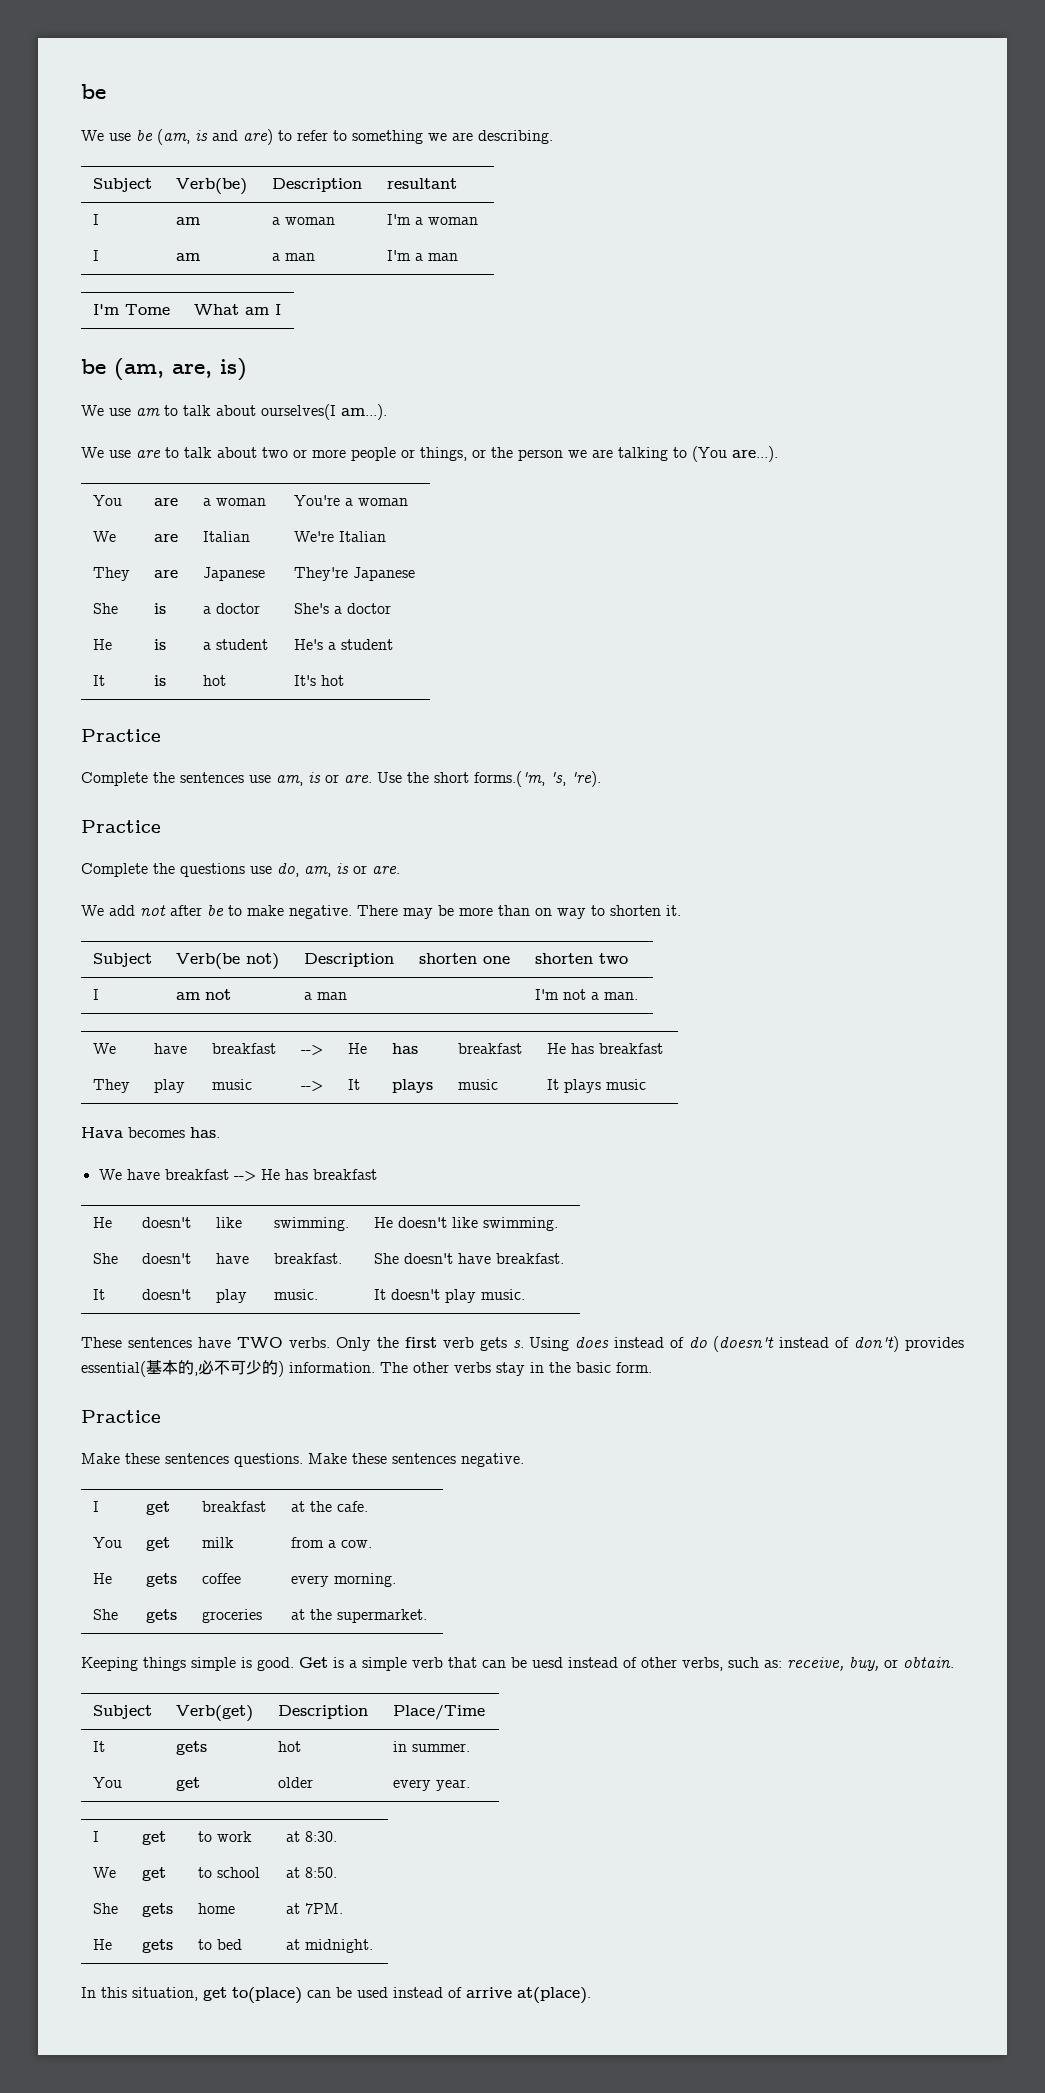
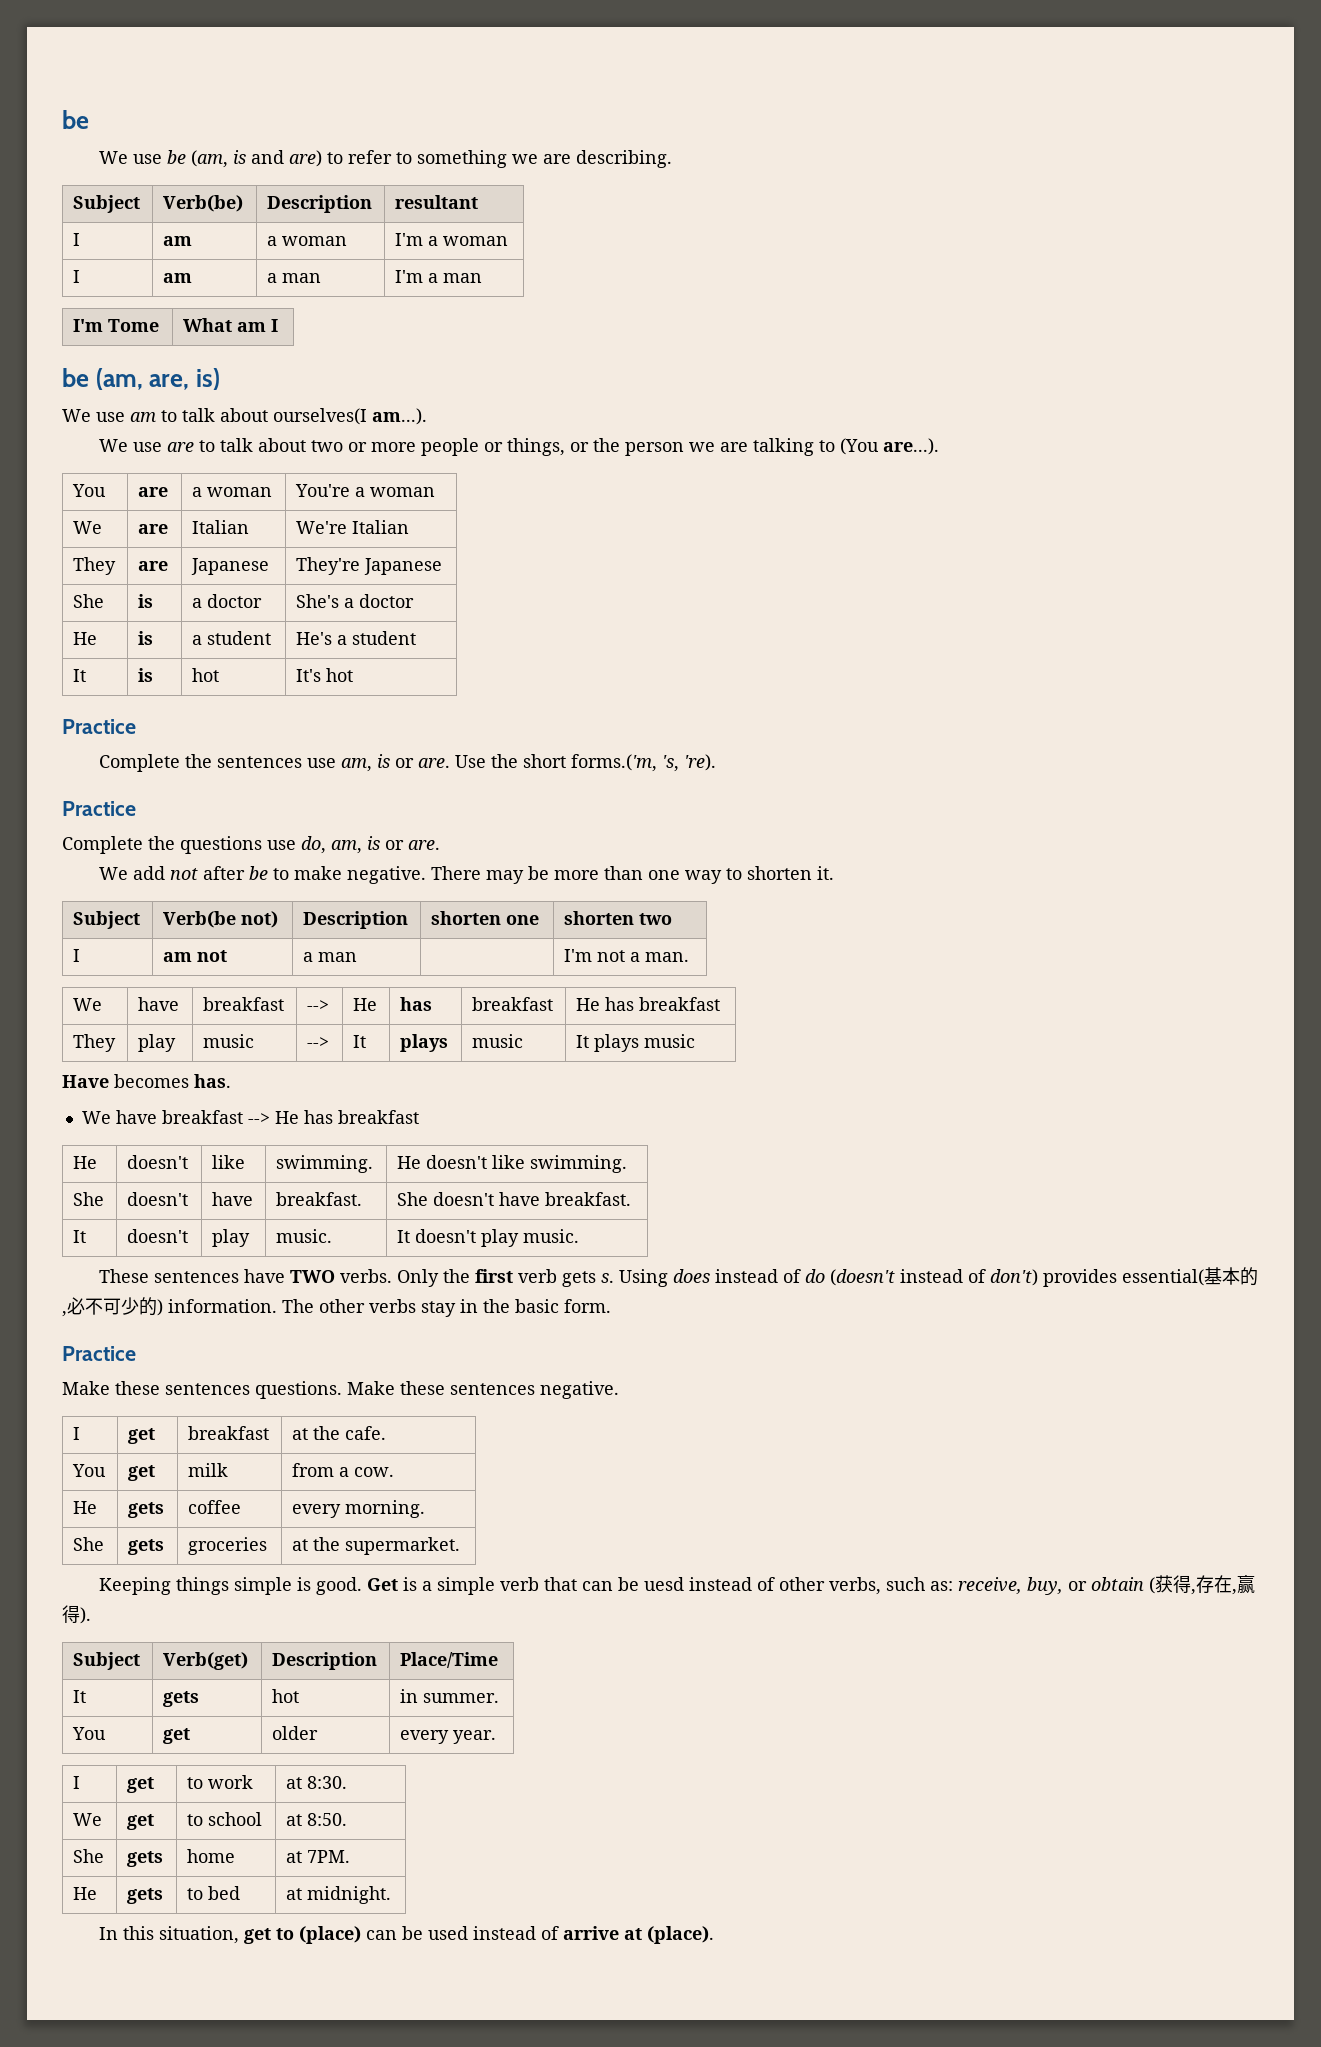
[535,908,552,916] on -> [648,870,681,880] one
[81,1127,123,1138] Hava -> [62,1075,109,1088] Have
[903,1657,954,1668] obtain. -> [1091,1574,1256,1595] [62,1605,91,1624] obtain (获得,存在,赢得).
[232,1987,302,2004] to(place) -> [276,1926,362,1944] to (place)
[517,1987,591,2004] at(place). -> [624,1926,715,1944] at (place).

